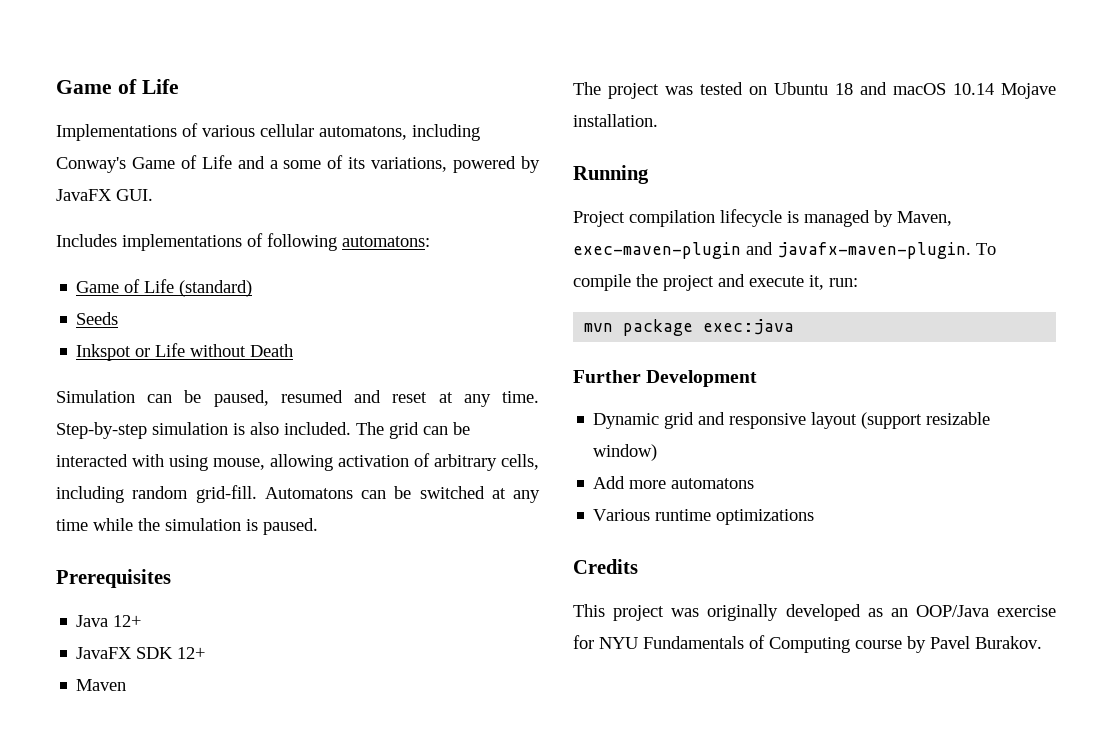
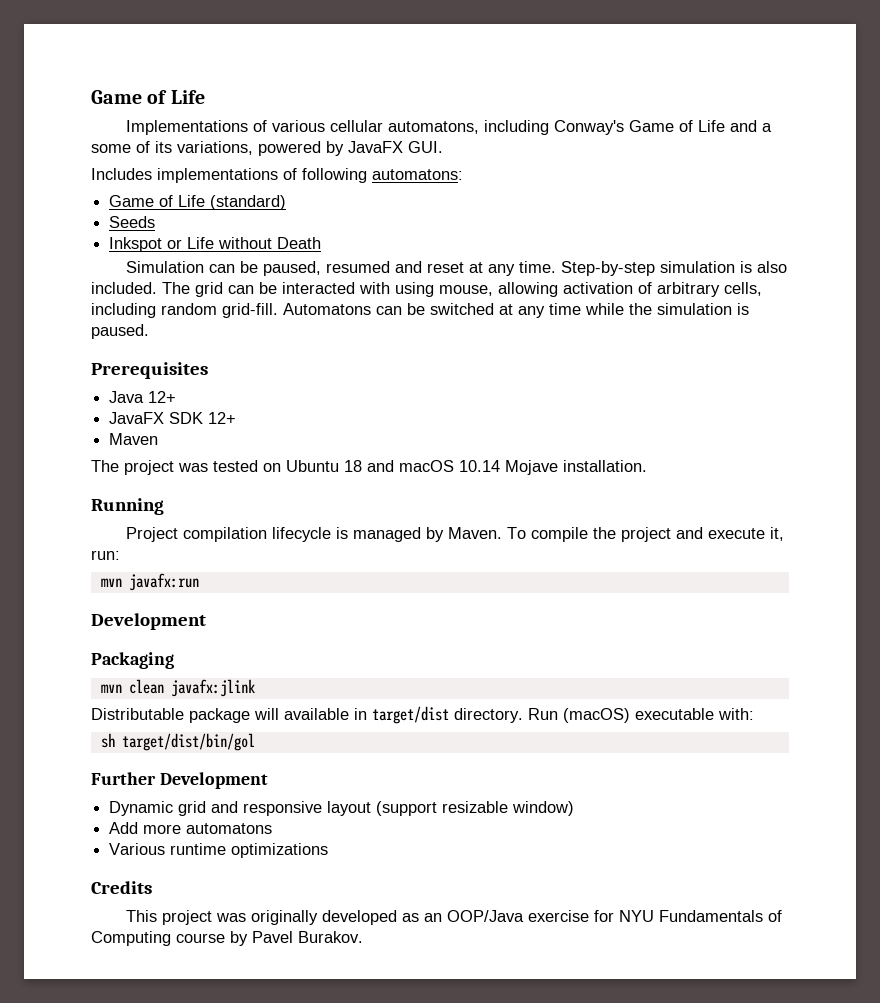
[897,211,952,226] [573,242,971,259] Maven, exec-maven-plugin and javafx-maven-plugin. -> [448,527,503,539] Maven.
[623,319,795,336] package exec:java -> [128,573,199,591] [91,613,206,630] [91,652,174,669] [100,679,255,697] [91,706,754,724] [100,733,255,751] javafx:run // Development // Packaging // mvn clean javafx:jlink // Distributable package will available in target/dist directory. Run (macOS) executable with: // sh target/dist/bin/gol

